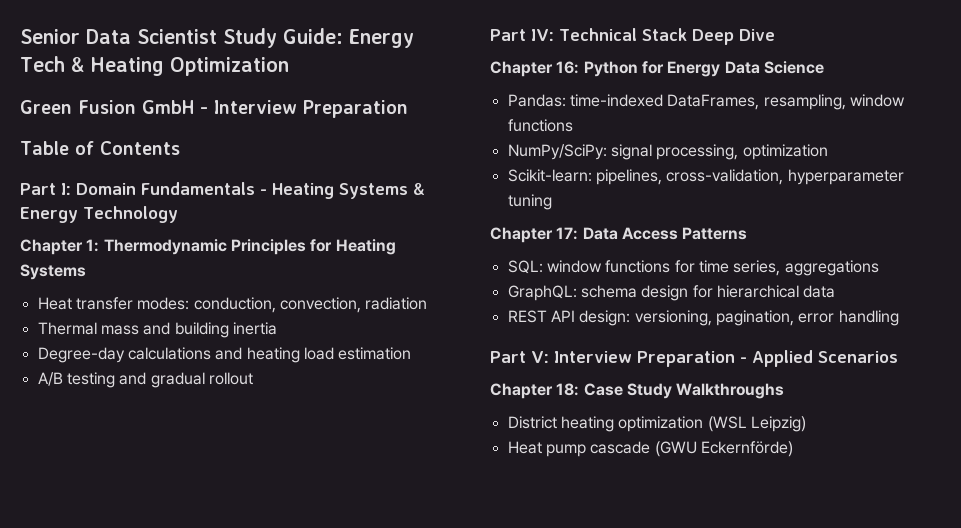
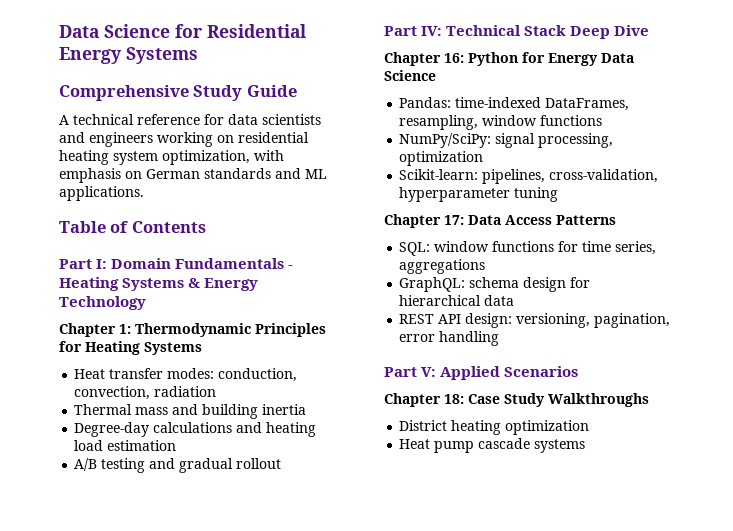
[20,28,414,48] [20,56,289,76] [20,100,408,118] Senior Data Scientist Study Guide: Energy Tech & Heating Optimization // Green Fusion GmbH - Interview Preparation -> [59,24,306,38] [59,47,198,64] [59,85,297,101] [59,114,321,125] [59,132,309,147] [59,150,284,165] [59,168,327,183] [59,186,144,201] Data Science for Residential Energy Systems // Comprehensive Study Guide // A technical reference for data scientists and engineers working on residential heating system optimization, with emphasis on German standards and ML applications.
[554,351,747,367] Interview Preparation - -> (437, 372) none
[707,416,806,432] (WSL Leipzig) -> (590, 427) none
[654,441,793,457] (GWU Eckernförde) -> [534,439,586,453] systems

